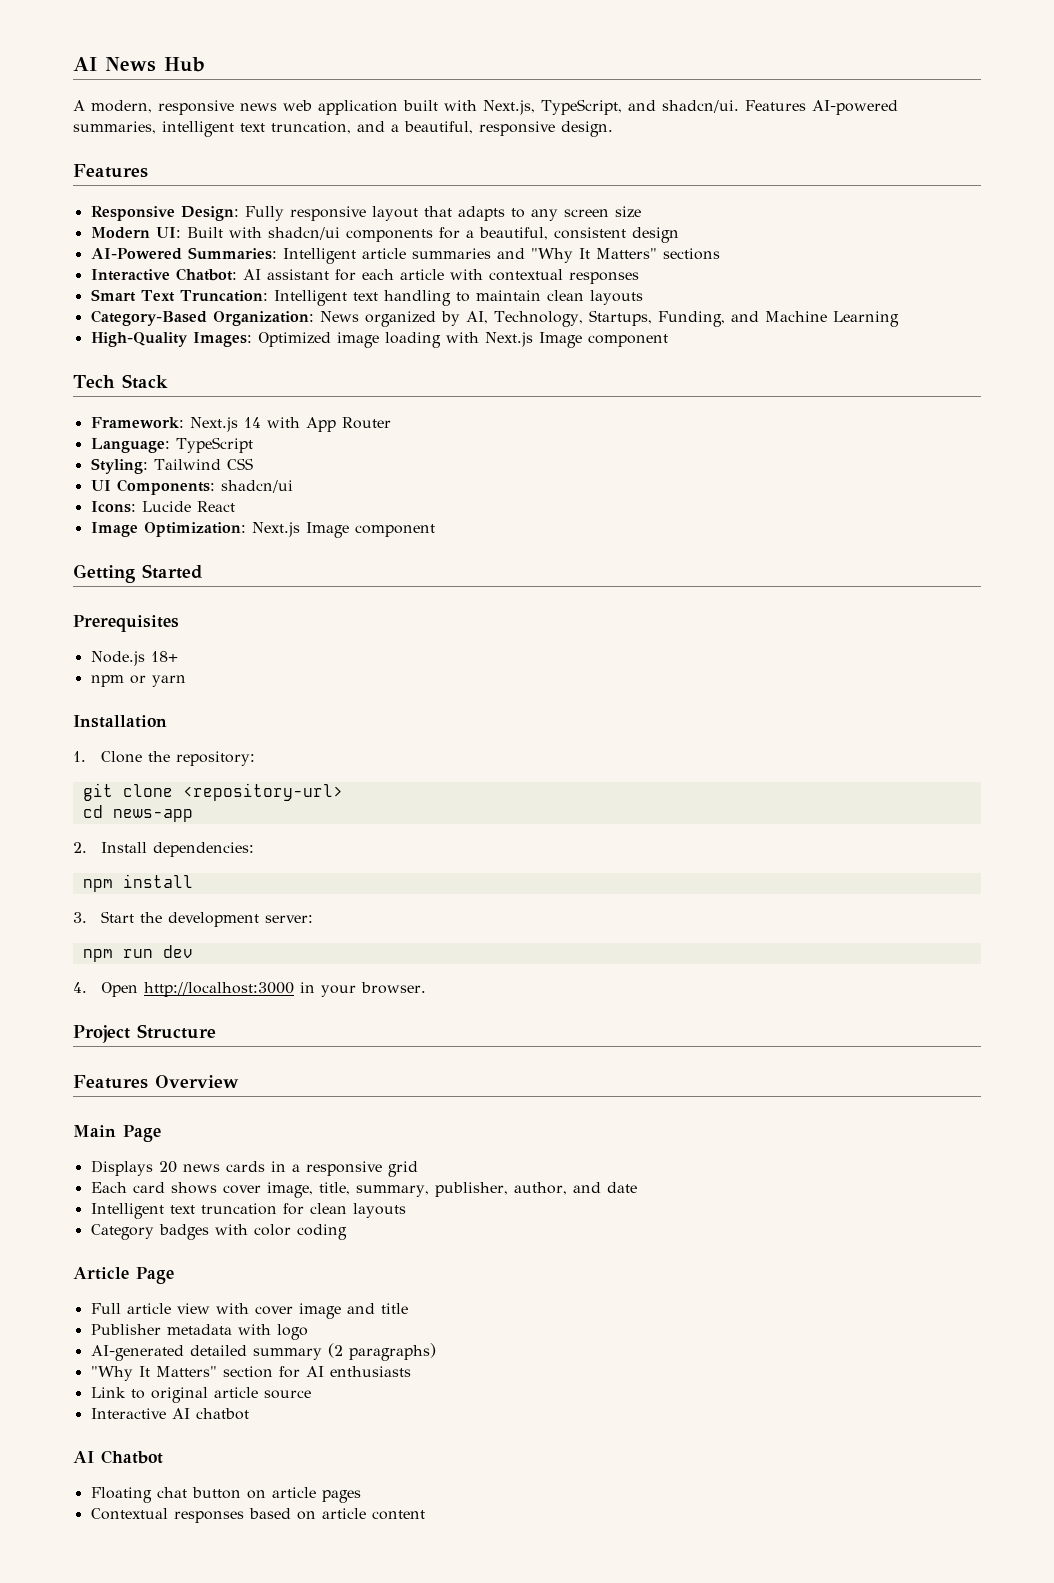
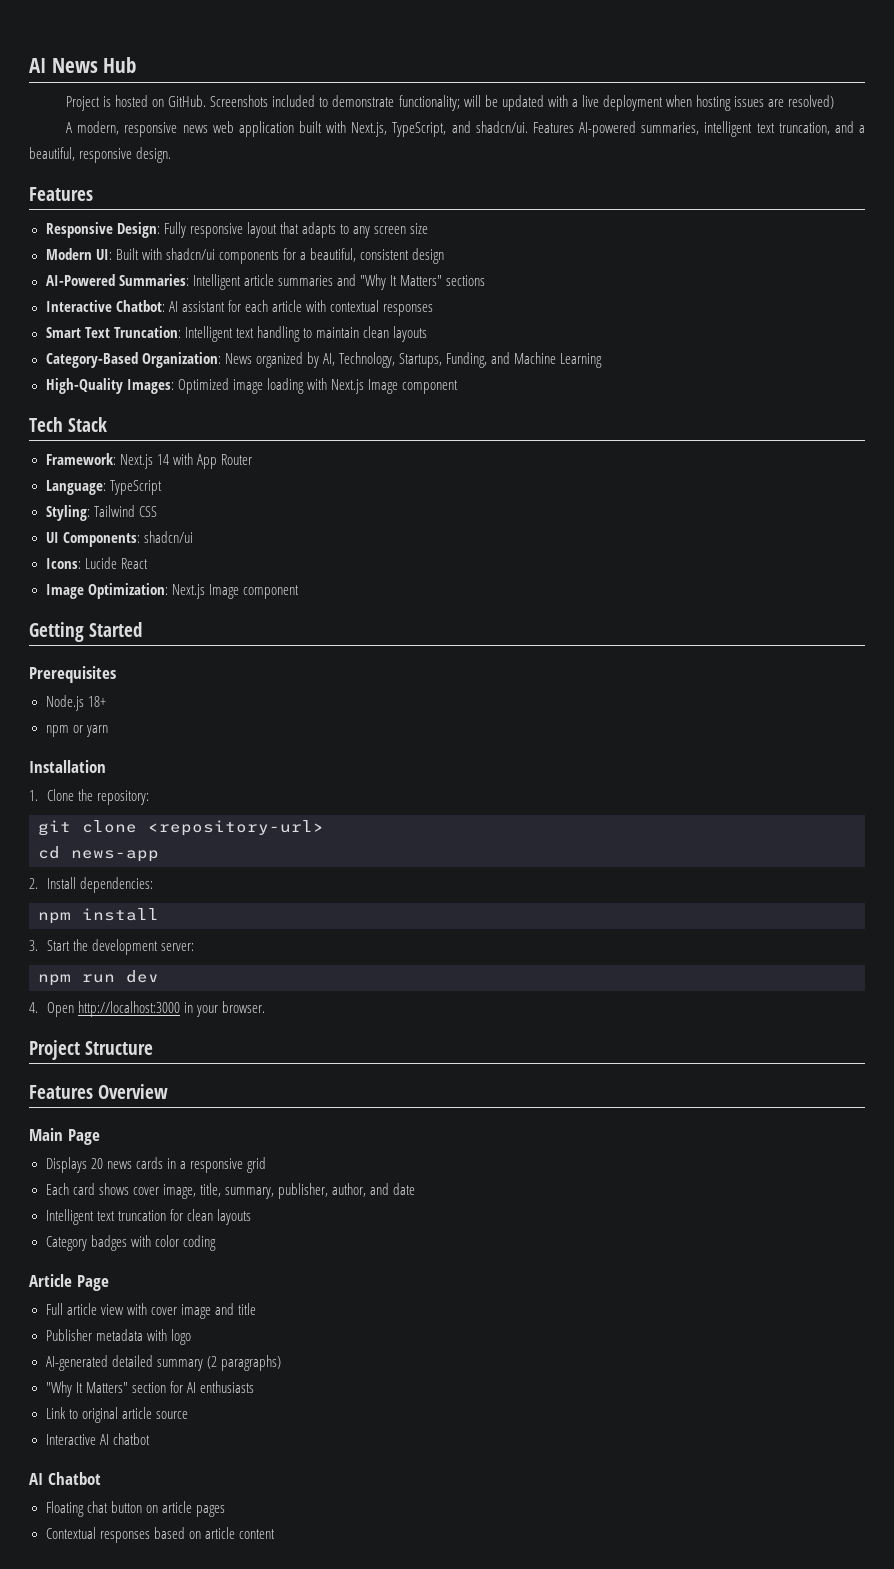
(205, 64) none -> [66,95,835,111] // Project is hosted on GitHub. Screenshots included to demonstrate functionality; will be updated with a live deployment when hosting issues are resolved)

